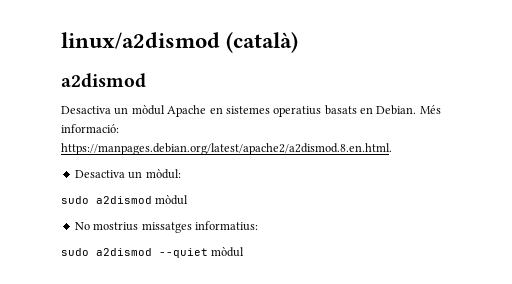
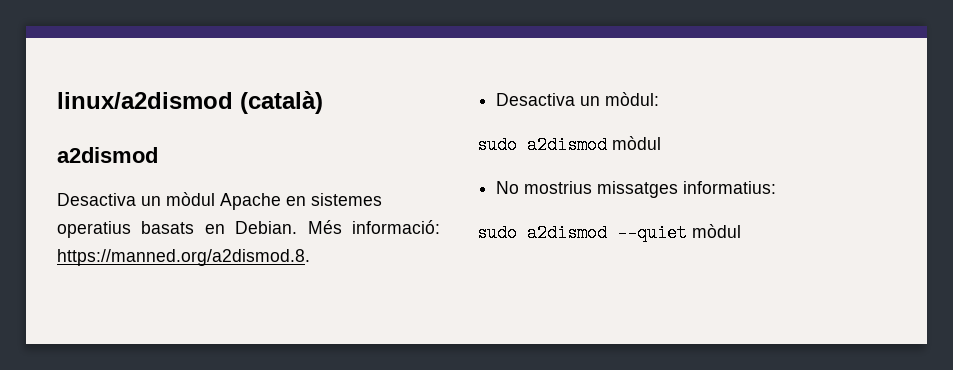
[61,143,392,155] https://manpages.debian.org/latest/apache2/a2dismod.8.en.html. -> [57,249,310,266] https://manned.org/a2dismod.8.

